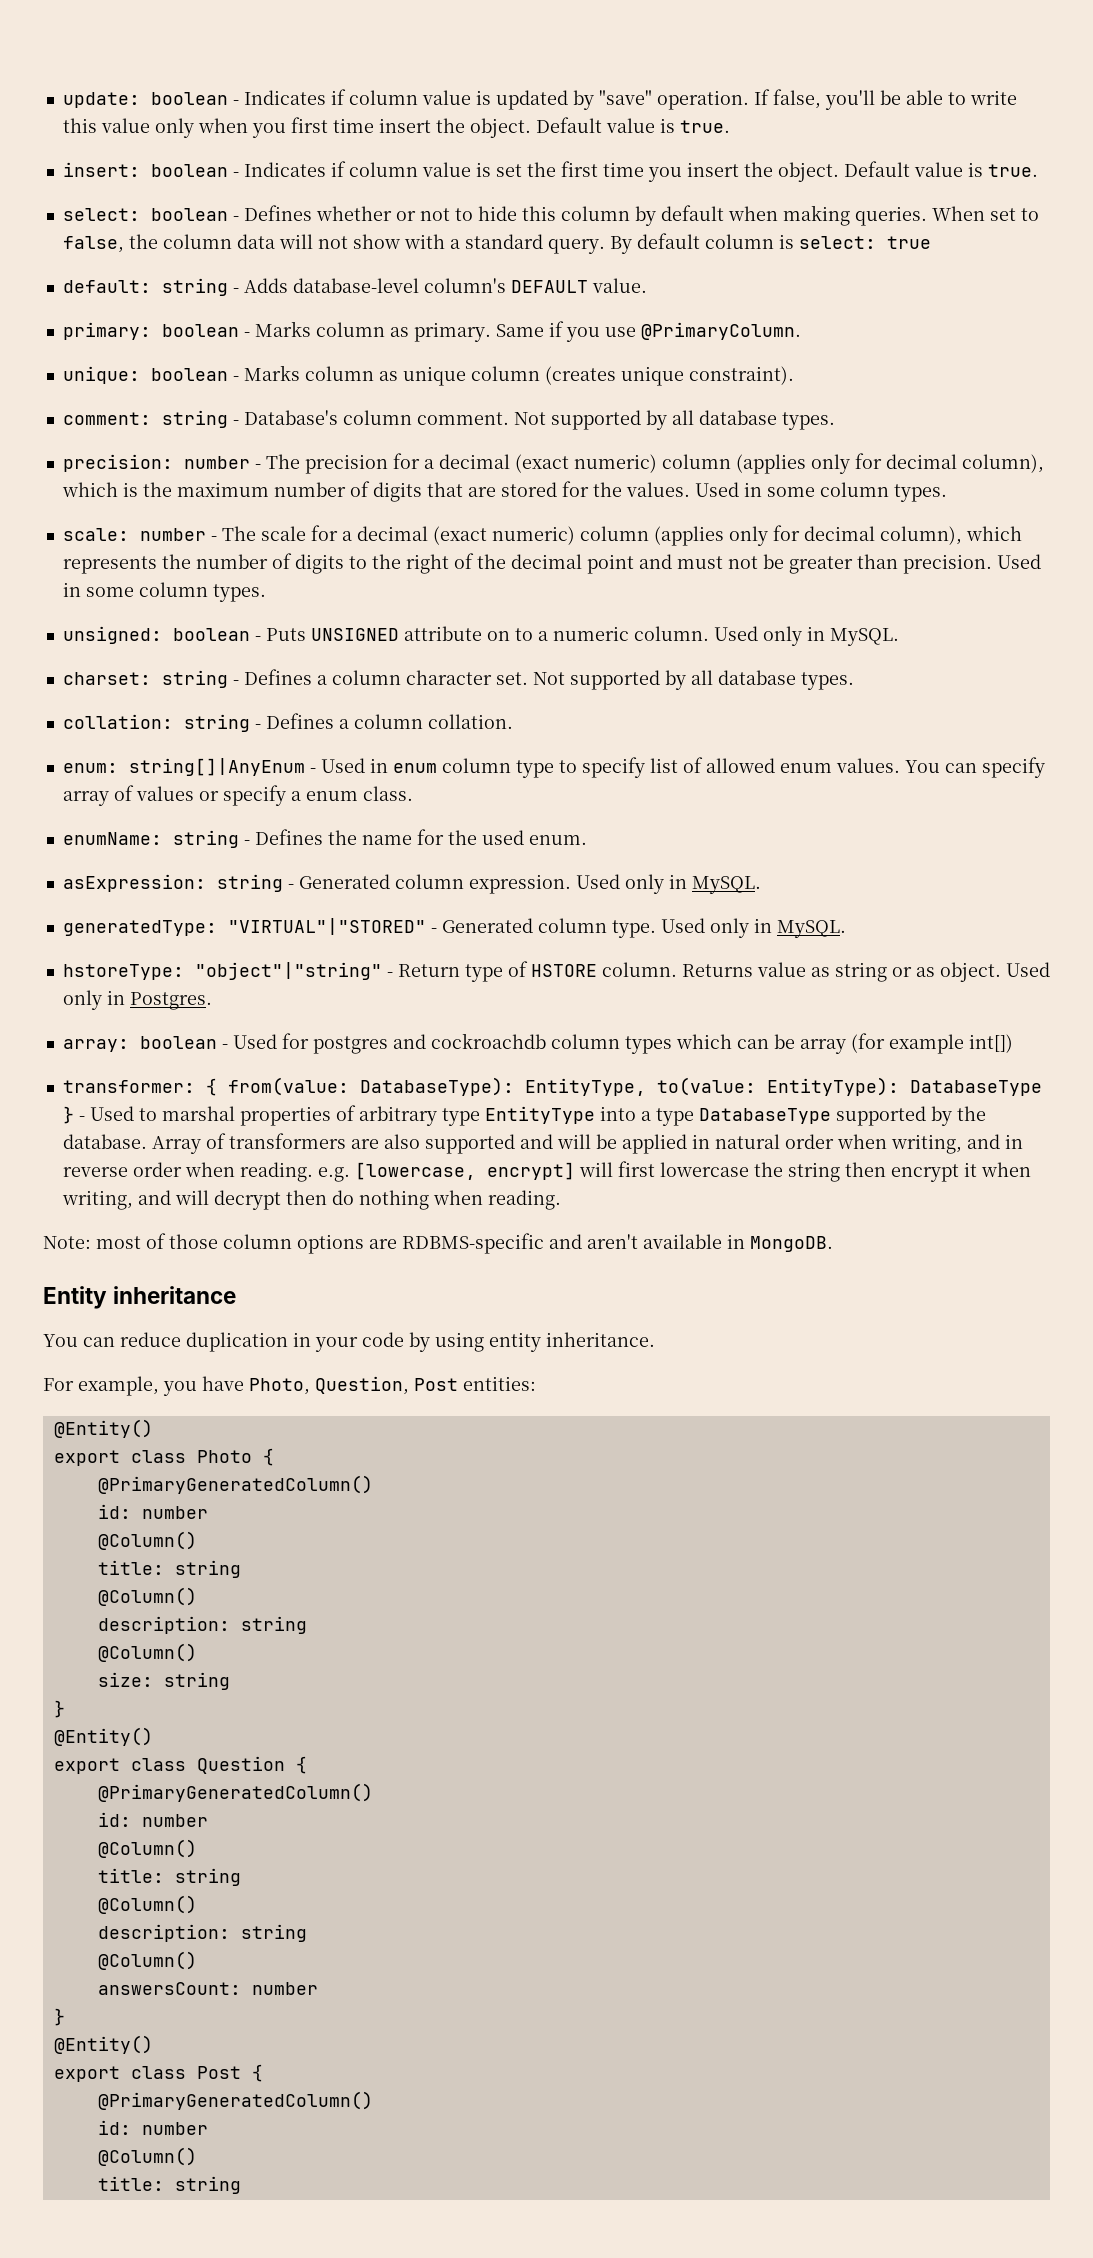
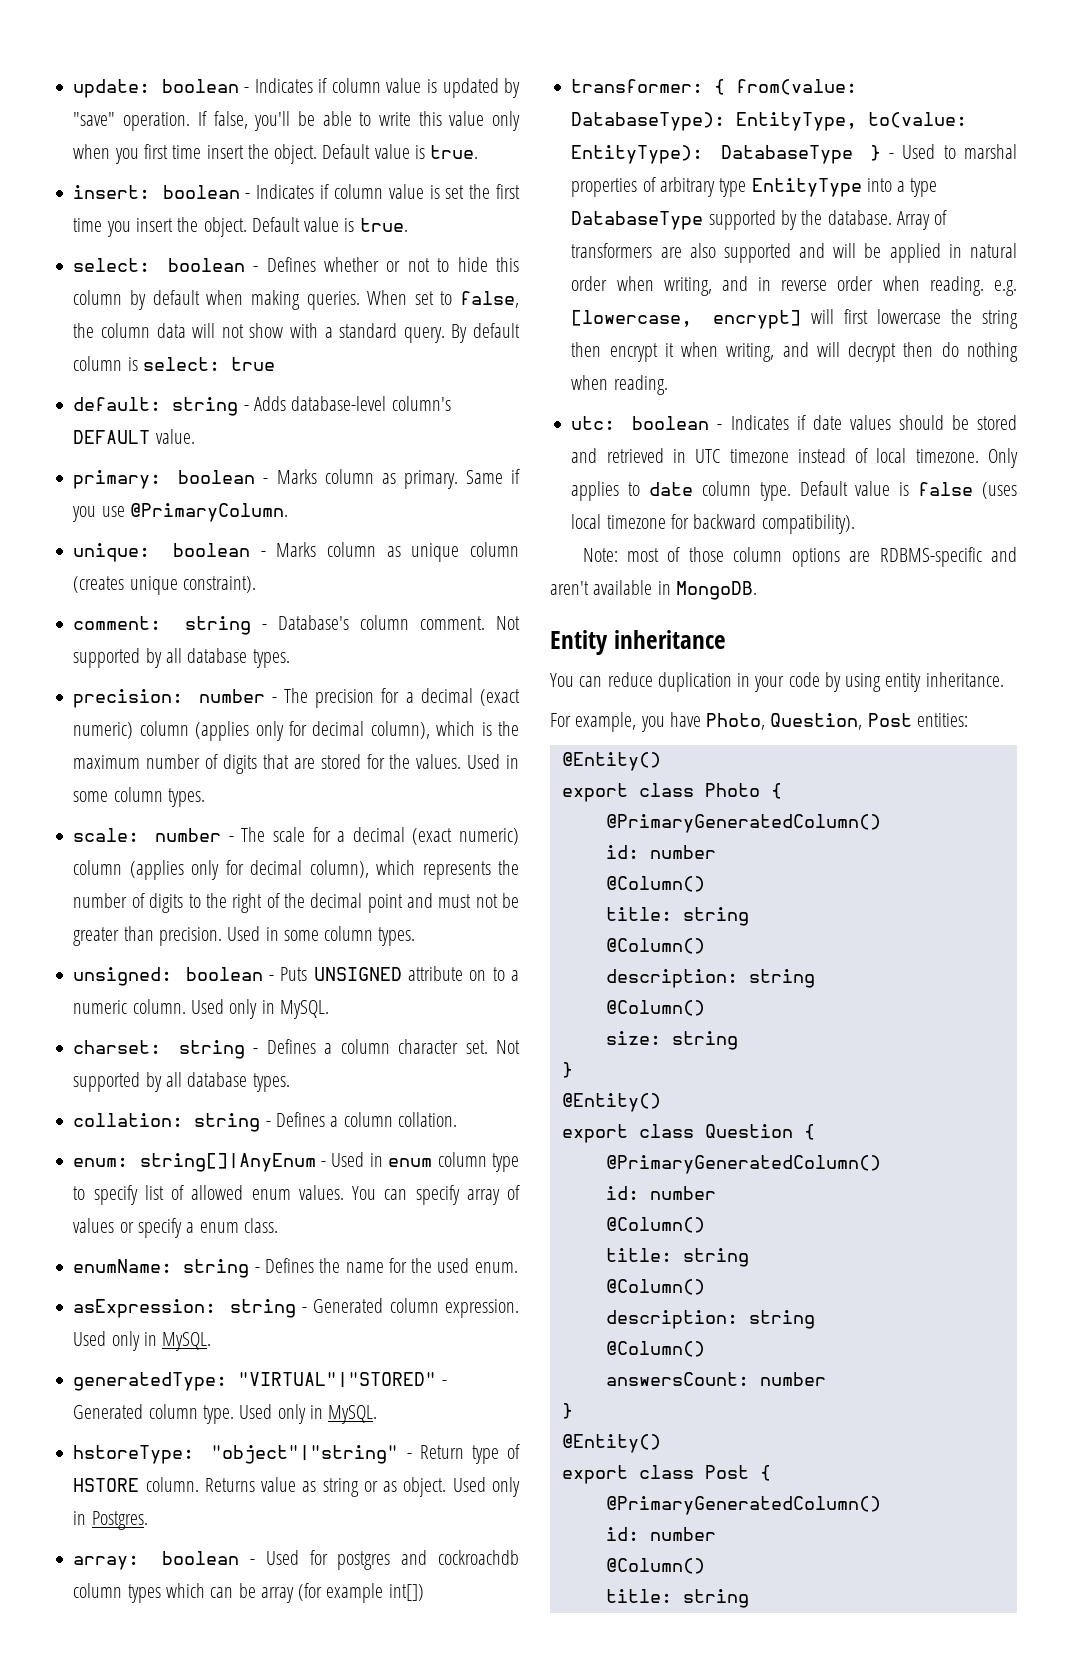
(561, 1200) none -> [571,415,1017,430] [571,448,1019,468] [571,481,1018,501] [571,514,855,534] // utc: boolean - Indicates if date values should be stored and retrieved in UTC timezone instead of local timezone. Only applies to date column type. Default value is false (uses local timezone for backward compatibility).

